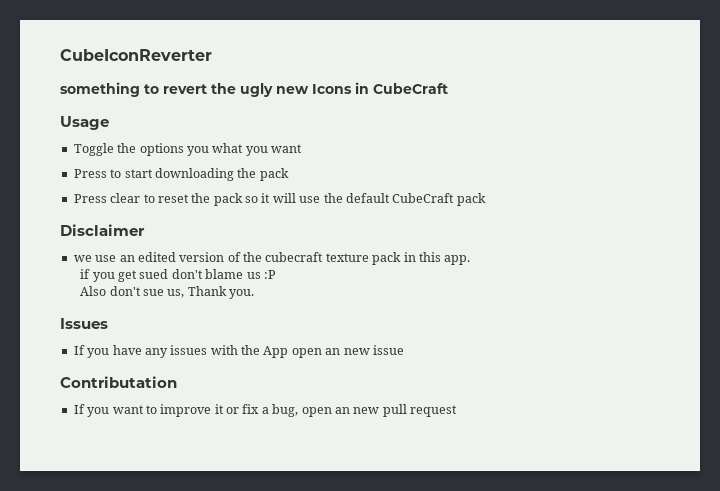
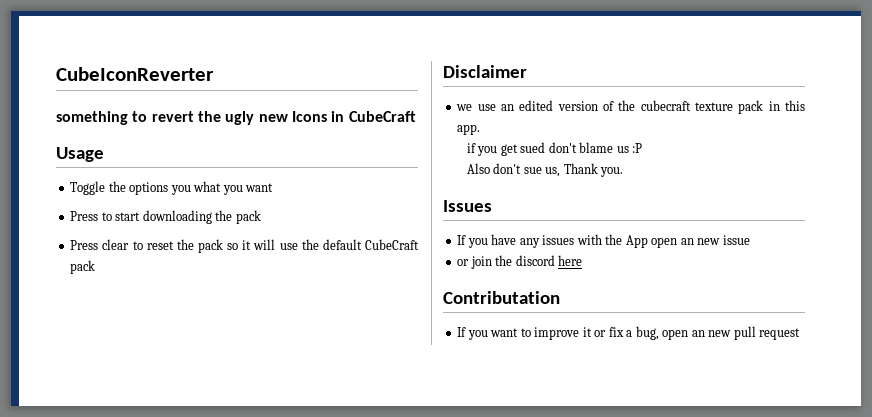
(404, 350) none -> [457,255,583,269] // or join the discord here

